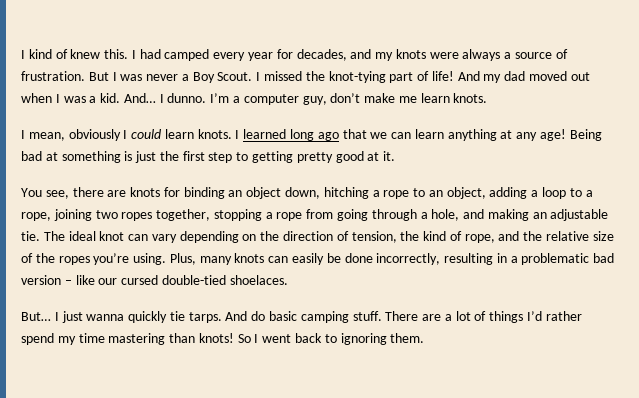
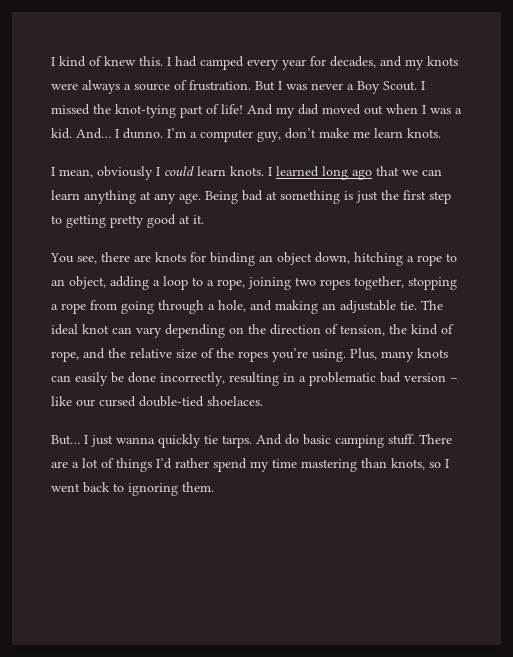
[540,129,567,141] age! -> [179,193,201,204] age.
[198,333,251,343] knots! So -> [391,458,441,470] knots, so

